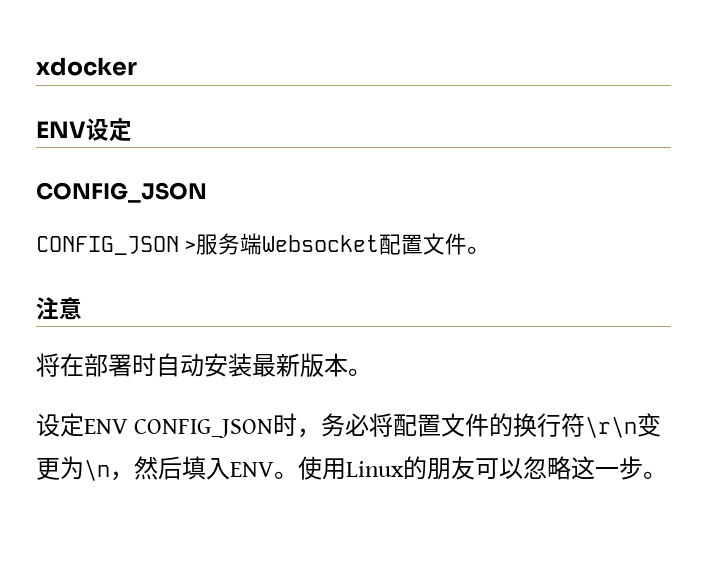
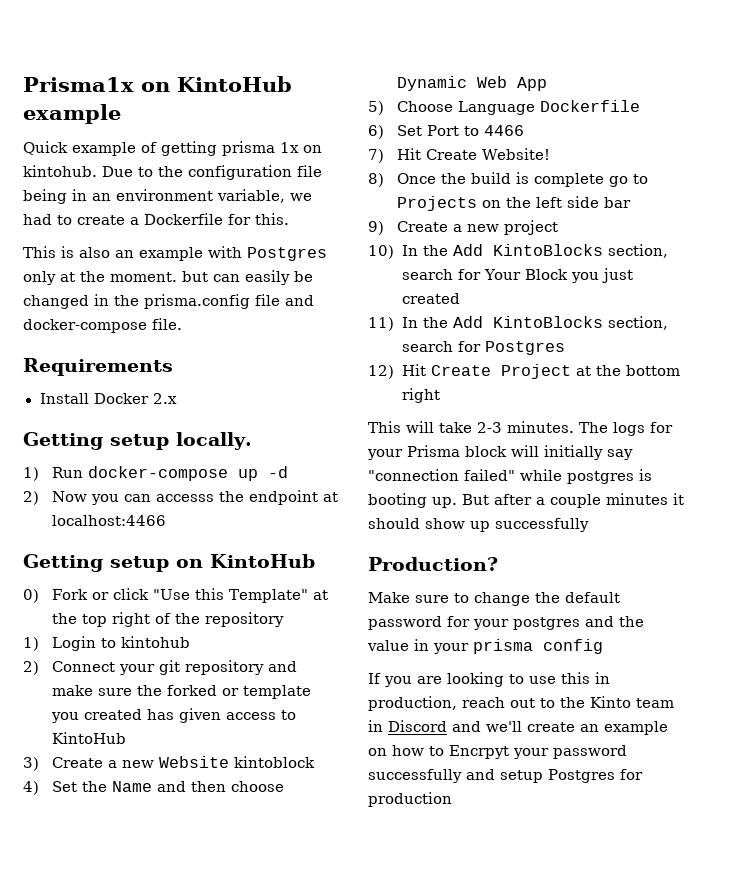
[36,57,137,76] [36,118,132,142] [36,182,207,203] [36,233,492,255] [36,297,82,320] [36,353,372,377] [36,413,662,438] [36,456,667,481] xdocker // ENV设定 // CONFIG_JSON // CONFIG_JSON >服务端Websocket配置文件。 // 注意 // 将在部署时自动安装最新版本。 // 设定ENV CONFIG_JSON时，务必将配置文件的换行符\r\n变更为\n，然后填入ENV。使用Linux的朋友可以忽略这一步。 -> [23,76,292,92] [23,104,121,124] [23,141,322,156] [23,165,322,180] [23,189,312,204] [23,213,289,225] [23,246,327,261] [23,270,313,285] [23,294,314,309] [23,318,182,333] [23,358,173,376] [39,393,177,404] [23,432,252,450] [23,466,288,481] [23,490,338,505] [51,515,166,526] [23,554,315,572] [23,588,328,603] [51,612,284,627] [23,636,190,651] [23,660,297,675] [51,685,311,699] [50,708,296,723] [51,732,126,744] [23,756,315,771] [23,781,284,795] [396,76,547,91] [368,100,640,115] [368,125,524,139] [368,148,550,163] [368,172,648,187] [396,196,631,211] [368,220,558,235] [368,244,668,259] [401,268,634,283] [401,293,460,304] [368,316,668,331] [401,341,565,355] [368,364,680,379] [401,388,440,403] [368,421,673,436] [367,445,633,460] [368,469,652,484] [368,493,684,508] [368,518,589,532] [368,557,498,571] [368,592,620,606] [368,616,644,630] [367,639,603,654] [368,672,610,687] [368,696,674,711] [368,720,668,735] [368,745,627,759] [368,769,643,783] [368,792,452,807] Prisma1x on KintoHub example // Quick example of getting prisma 1x on kintohub. Due to the configuration file being in an environment variable, we had to create a Dockerfile for this. // This is also an example with Postgres only at the moment. but can easily be changed in the prisma.config file and docker-compose file. // Requirements // Install Docker 2.x // Getting setup locally. // 1) Run docker-compose up -d // 2) Now you can accesss the endpoint at localhost:4466 // Getting setup on KintoHub // 0) Fork or click "Use this Template" at the top right of the repository // 1) Login to kintohub // 2) Connect your git repository and make sure the forked or template you created has given access to KintoHub // 3) Create a new Website kintoblock // 4) Set the Name and then choose Dynamic Web App // 5) Choose Language Dockerfile // 6) Set Port to 4466 // 7) Hit Create Website! // 8) Once the build is complete go to Projects on the left side bar // 9) Create a new project // 10) In the Add KintoBlocks section, search for Your Block you just created // 11) In the Add KintoBlocks section, search for Postgres // 12) Hit Create Project at the bottom right // This will take 2-3 minutes. The logs for your Prisma block will initially say "connection failed" while postgres is booting up. But after a couple minutes it should show up successfully // Production? // Make sure to change the default password for your postgres and the value in your prisma config // If you are looking to use this in production, reach out to the Kinto team in Discord and we'll create an example on how to Encrpyt your password successfully and setup Postgres for production

